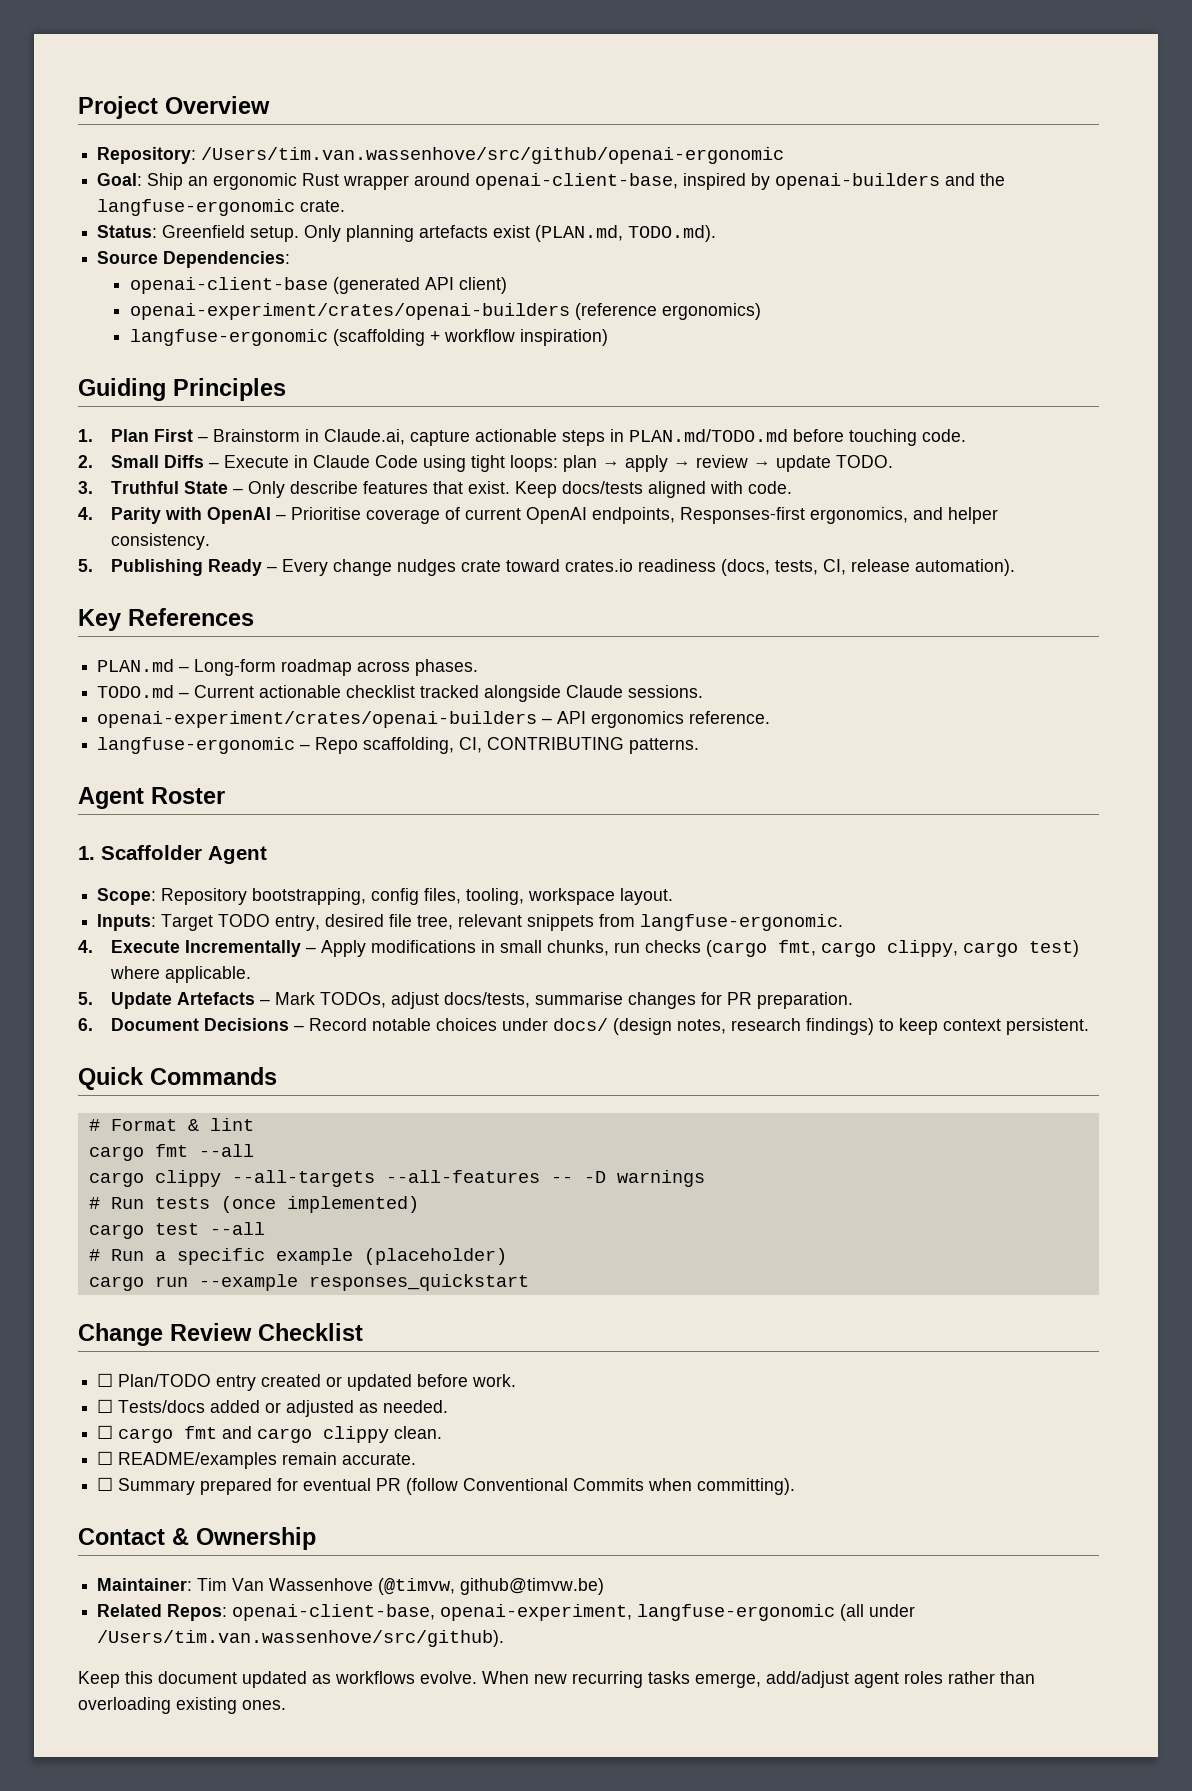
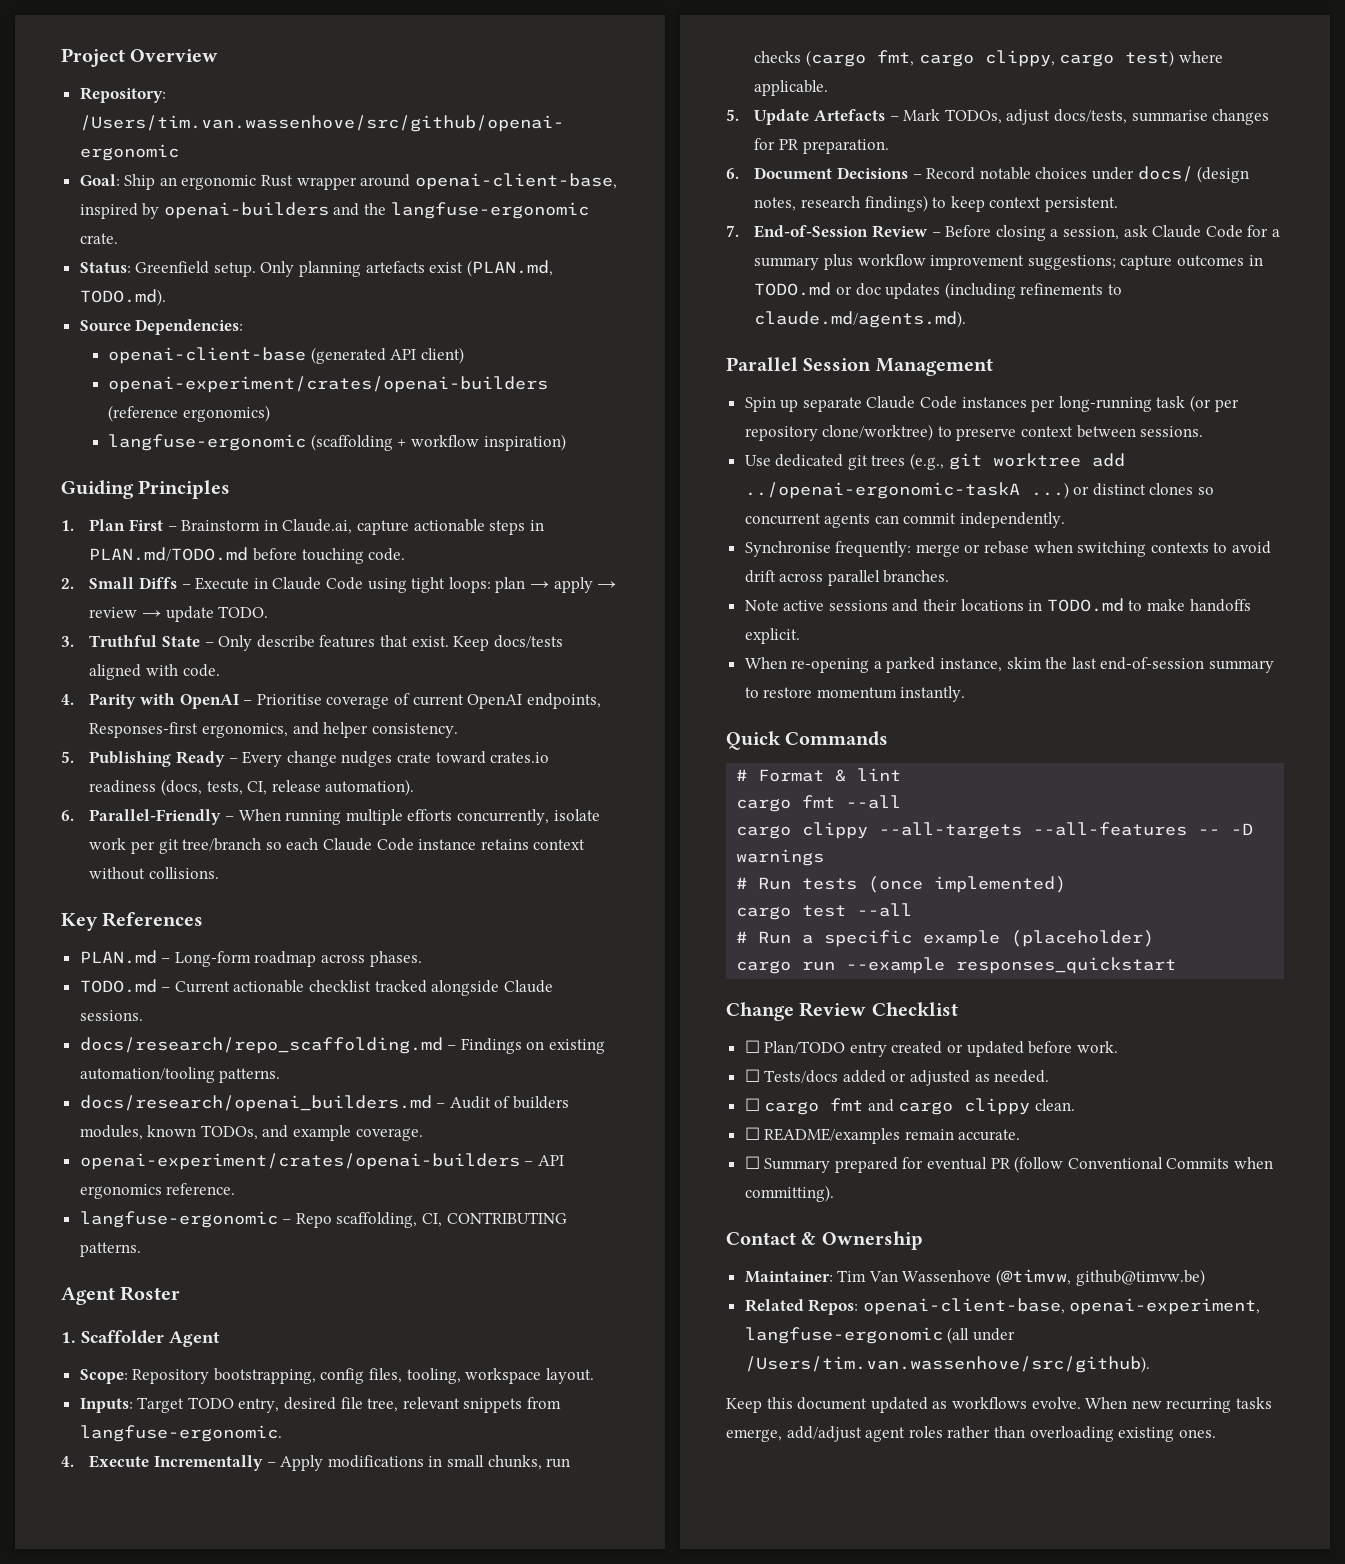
(1015, 567) none -> [61,809,600,825] [89,838,586,854] [89,867,220,880] // 6. Parallel-Friendly – When running multiple efforts concurrently, isolate work per git tree/branch so each Claude Code instance retains context without collisions.
(704, 691) none -> [79,1037,606,1054] [79,1067,281,1083] [79,1095,570,1112] [79,1125,423,1141] // docs/research/repo_scaffolding.md – Findings on existing automation/tooling patterns. // docs/research/openai_builders.md – Audit of builders modules, known TODOs, and example coverage.
(1089, 1026) none -> [726,225,1280,241] [754,254,1263,270] [754,282,1123,299] [754,311,967,328] [726,357,993,376] [744,395,1239,412] [744,424,1204,441] [744,453,1125,470] [744,482,1215,499] [744,512,1066,528] [744,541,1272,557] [744,570,950,586] [744,598,1251,612] [744,628,800,644] [744,657,1275,673] [744,686,966,702] // 7. End-of-Session Review – Before closing a session, ask Claude Code for a summary plus workflow improvement suggestions; capture outcomes in TODO.md or doc updates (including refinements to claude.md/agents.md). // Parallel Session Management // Spin up separate Claude Code instances per long-running task (or per repository clone/worktree) to preserve context between sessions. // Use dedicated git trees (e.g., git worktree add ../openai-ergonomic-taskA ...) or distinct clones so concurrent agents can commit independently. // Synchronise frequently: merge or rebase when switching contexts to avoid drift across parallel branches. // Note active sessions and their locations in TODO.md to make handoffs explicit. // When re-opening a parked instance, skim the last end-of-session summary to restore momentum instantly.

